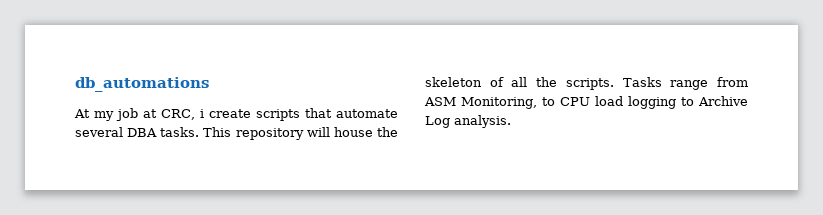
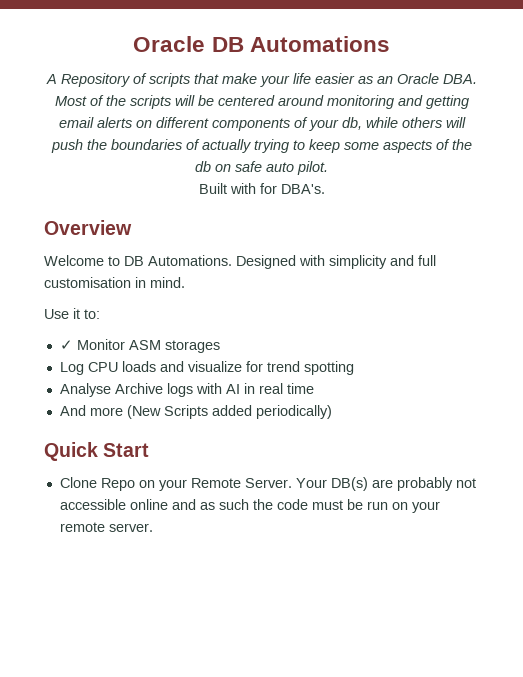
[75,77,209,92] [74,108,398,121] [75,127,398,140] [425,77,748,90] [424,96,748,109] [425,115,511,128] db_automations // At my job at CRC, i create scripts that automate several DBA tasks. This repository will house the skeleton of all the scripts. Tasks range from ASM Monitoring, to CPU load logging to Archive Log analysis. -> [133,36,390,52] [45,73,477,87] [54,95,469,109] [58,117,466,131] [50,139,472,153] [195,161,328,175] [198,183,325,194] [44,220,132,235] [44,255,436,269] [44,277,185,288] [44,308,100,319] [59,339,220,353] [59,361,354,375] [59,383,314,397] [59,405,332,419] [44,442,150,461] [59,477,476,491] [59,499,440,513] [59,522,153,532] Oracle DB Automations // A Repository of scripts that make your life easier as an Oracle DBA. Most of the scripts will be centered around monitoring and getting email alerts on different components of your db, while others will push the boundaries of actually trying to keep some aspects of the db on safe auto pilot. // Built with for DBA's. // Overview // Welcome to DB Automations. Designed with simplicity and full customisation in mind. // Use it to: // ✓ Monitor ASM storages // Log CPU loads and visualize for trend spotting // Analyse Archive logs with AI in real time // And more (New Scripts added periodically) // Quick Start // Clone Repo on your Remote Server. Your DB(s) are probably not accessible online and as such the code must be run on your remote server.

